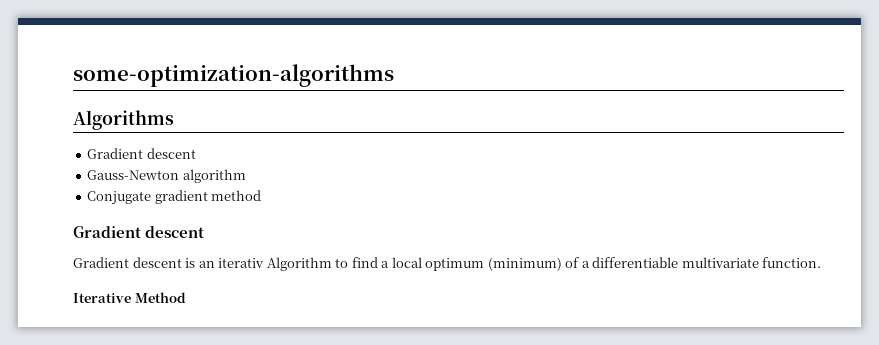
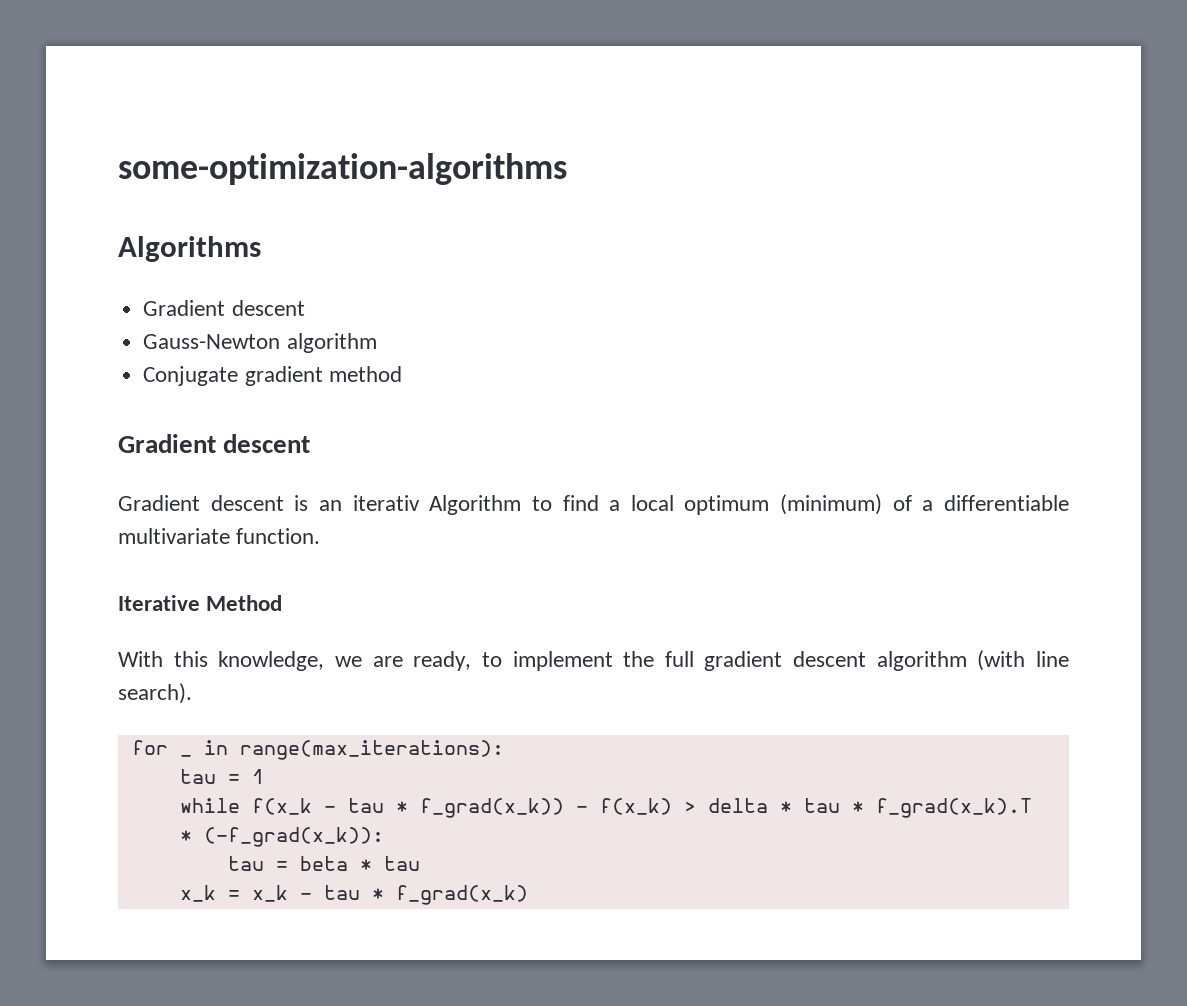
(186, 297) none -> [118,650,1069,671] [118,683,192,704] [131,740,168,755] [179,755,192,757] [203,740,504,760] [179,769,264,784] [179,798,1032,818] [179,827,384,847] [227,856,420,871] [179,885,528,905] // With this knowledge, we are ready, to implement the full gradient descent algorithm (with line search). // for _ in range(max_iterations): // tau = 1 // while f(x_k - tau * f_grad(x_k)) - f(x_k) > delta * tau * f_grad(x_k).T * (-f_grad(x_k)): // tau = beta * tau // x_k = x_k - tau * f_grad(x_k)

